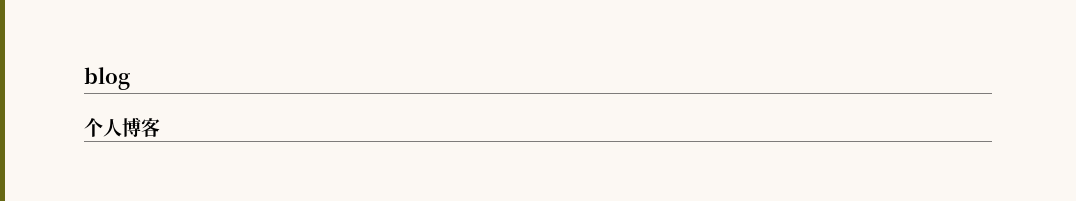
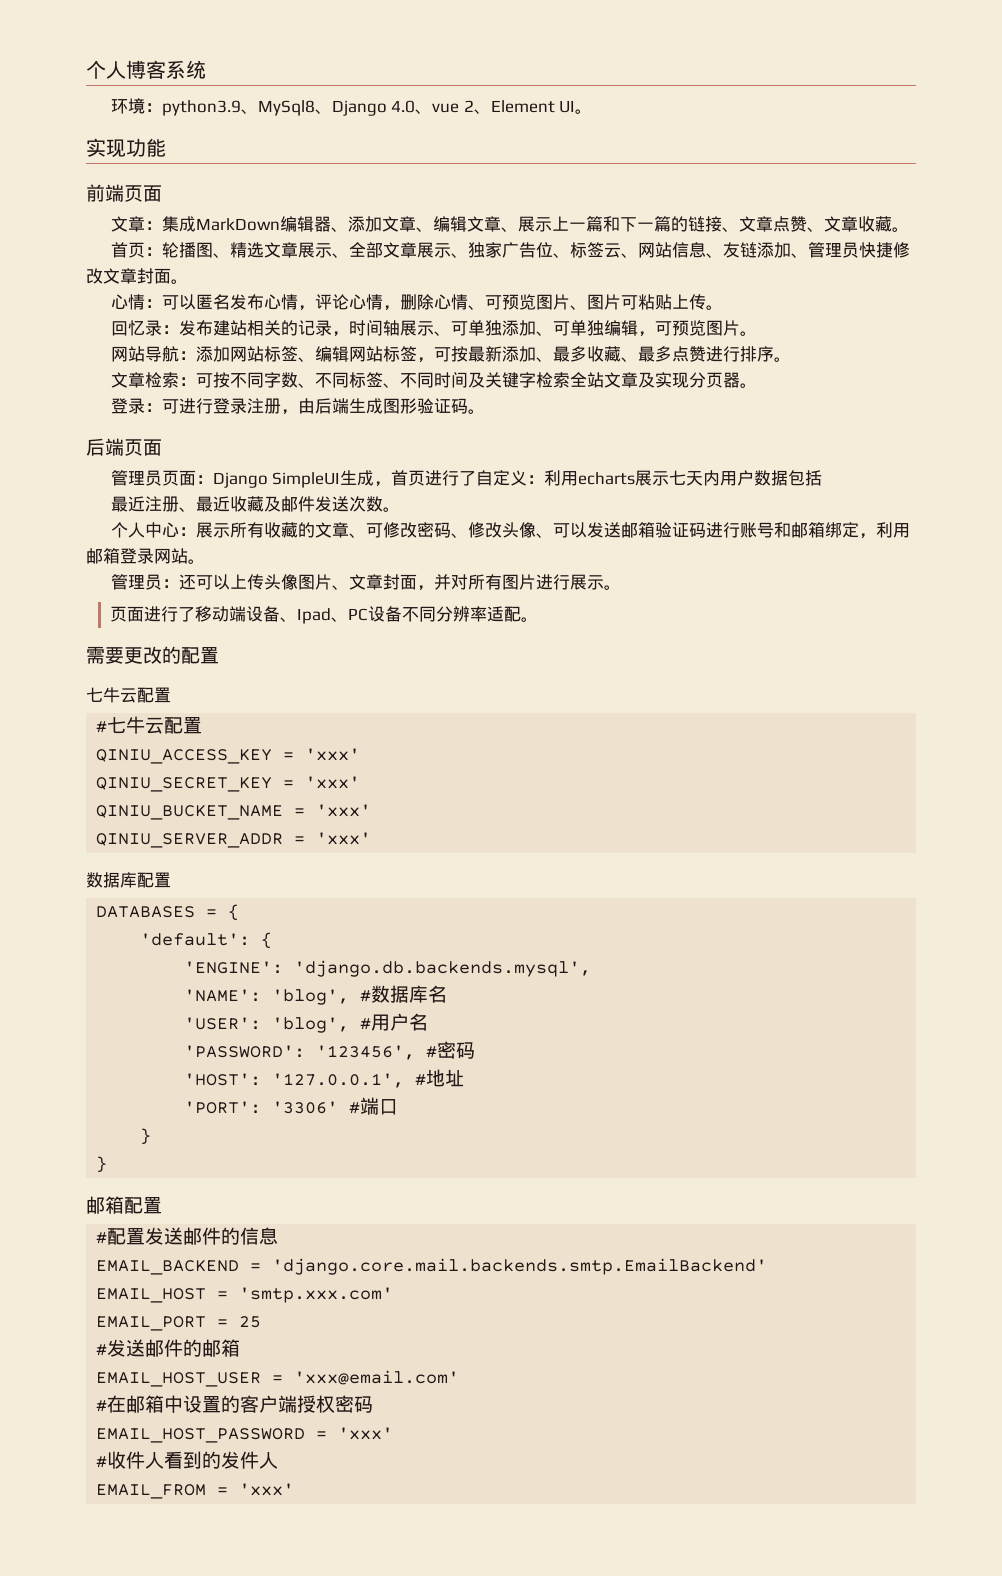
[84,67,130,90] blog // -> (86, 69) none
(160, 127) none -> [166,60,206,79] [110,98,593,116] [86,138,166,158] [86,184,162,202] [110,216,909,232] [110,242,910,258] [86,268,188,284] [110,294,723,311] [110,320,757,337] [110,346,791,363] [110,372,757,388] [110,398,485,415] [86,438,162,456] [110,470,823,488] [110,496,400,512] [110,522,910,539] [86,548,205,564] [110,574,621,591] [109,606,538,624] [86,646,219,664] [86,687,171,703] [96,716,203,734] [96,748,361,764] [96,776,361,792] [96,804,372,820] [96,832,372,848] [86,872,171,888] [96,904,240,921] [140,932,273,949] [184,960,592,977] [184,985,448,1005] [184,1013,429,1033] [184,1041,476,1060] [184,1069,465,1088] [184,1097,399,1115] [140,1128,152,1145] [96,1156,108,1173] [86,1196,162,1214] [96,1227,279,1245] [96,1258,768,1275] [96,1287,394,1303] [96,1316,262,1331] [96,1339,241,1357] [96,1370,460,1387] [96,1395,374,1413] [96,1427,394,1443] [96,1451,279,1469] [96,1483,295,1499] 系统 // 环境：python3.9、MySql8、Django 4.0、vue 2、Element UI。 // 实现功能 // 前端页面 // 文章：集成MarkDown编辑器、添加文章、编辑文章、展示上一篇和下一篇的链接、文章点赞、文章收藏。 // 首页：轮播图、精选文章展示、全部文章展示、独家广告位、标签云、网站信息、友链添加、管理员快捷修改文章封面。 // 心情：可以匿名发布心情，评论心情，删除心情、可预览图片、图片可粘贴上传。 // 回忆录：发布建站相关的记录，时间轴展示、可单独添加、可单独编辑，可预览图片。 // 网站导航：添加网站标签、编辑网站标签，可按最新添加、最多收藏、最多点赞进行排序。 // 文章检索：可按不同字数、不同标签、不同时间及关键字检索全站文章及实现分页器。 // 登录：可进行登录注册，由后端生成图形验证码。 // 后端页面 // 管理员页面：Django SimpleUI生成，首页进行了自定义：利用echarts展示七天内用户数据包括 // 最近注册、最近收藏及邮件发送次数。 // 个人中心：展示所有收藏的文章、可修改密码、修改头像、可以发送邮箱验证码进行账号和邮箱绑定，利用邮箱登录网站。 // 管理员：还可以上传头像图片、文章封面，并对所有图片进行展示。 // 页面进行了移动端设备、Ipad、PC设备不同分辨率适配。 // 需要更改的配置 // 七牛云配置 // #七牛云配置 // QINIU_ACCESS_KEY = 'xxx' // QINIU_SECRET_KEY = 'xxx' // QINIU_BUCKET_NAME = 'xxx' // QINIU_SERVER_ADDR = 'xxx' // 数据库配置 // DATABASES = { // 'default': { // 'ENGINE': 'django.db.backends.mysql', // 'NAME': 'blog', #数据库名 // 'USER': 'blog', #用户名 // 'PASSWORD': '123456', #密码 // 'HOST': '127.0.0.1', #地址 // 'PORT': '3306' #端口 // } // } // 邮箱配置 // #配置发送邮件的信息 // EMAIL_BACKEND = 'django.core.mail.backends.smtp.EmailBackend' // EMAIL_HOST = 'smtp.xxx.com' // EMAIL_PORT = 25 // #发送邮件的邮箱 // EMAIL_HOST_USER = 'xxx@email.com' // #在邮箱中设置的客户端授权密码 // EMAIL_HOST_PASSWORD = 'xxx' // #收件人看到的发件人 // EMAIL_FROM = 'xxx'

